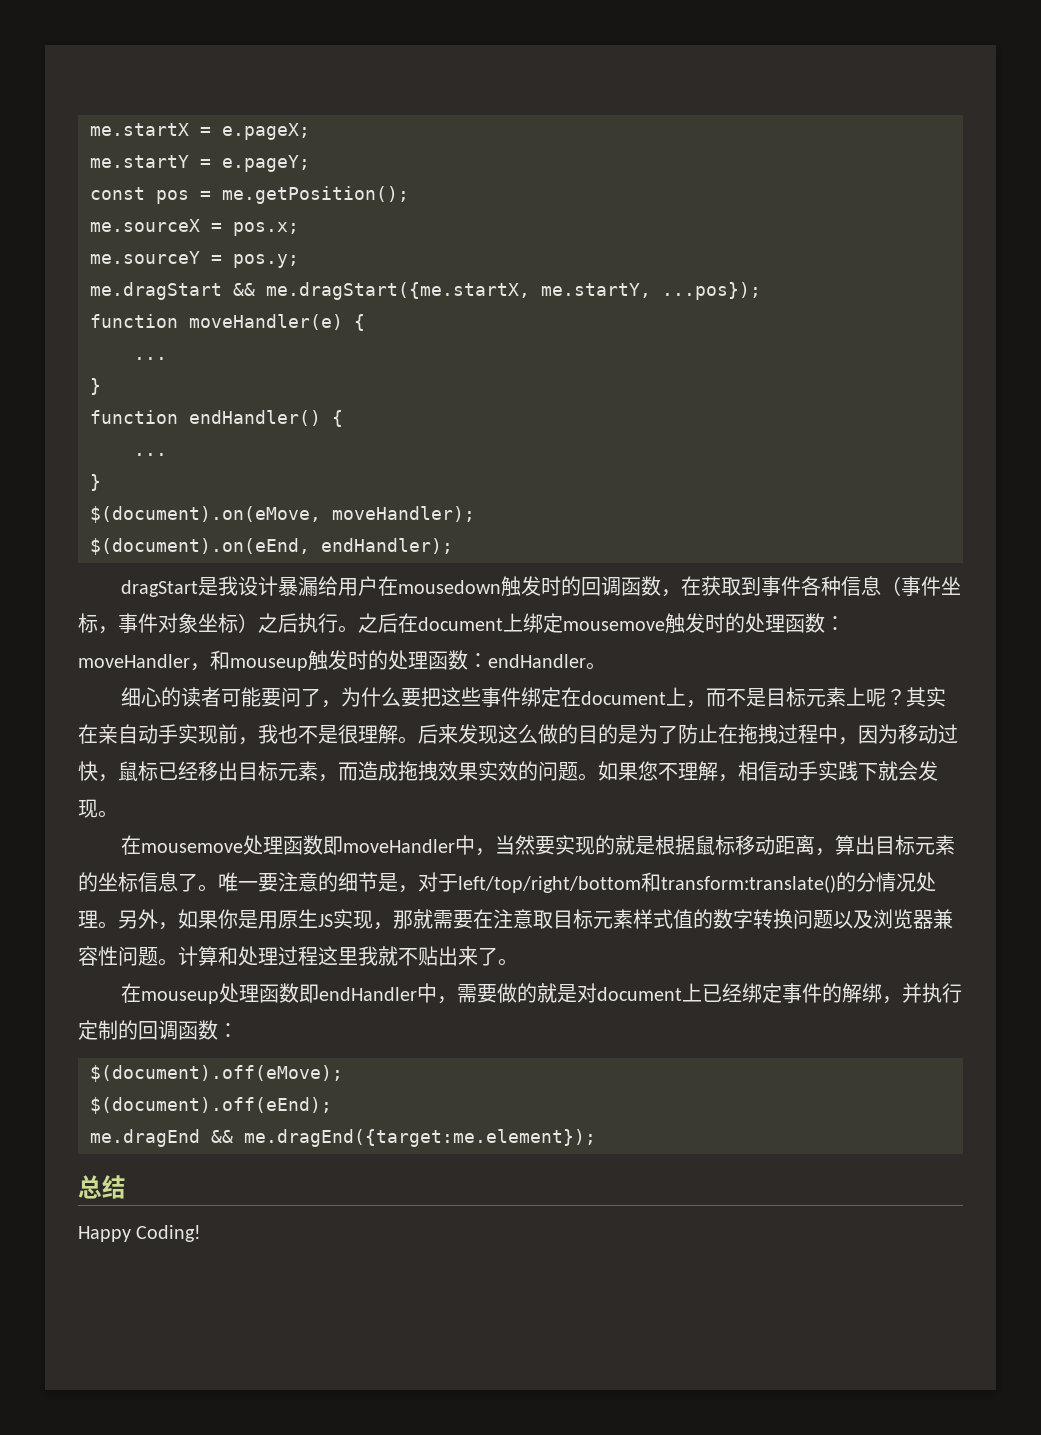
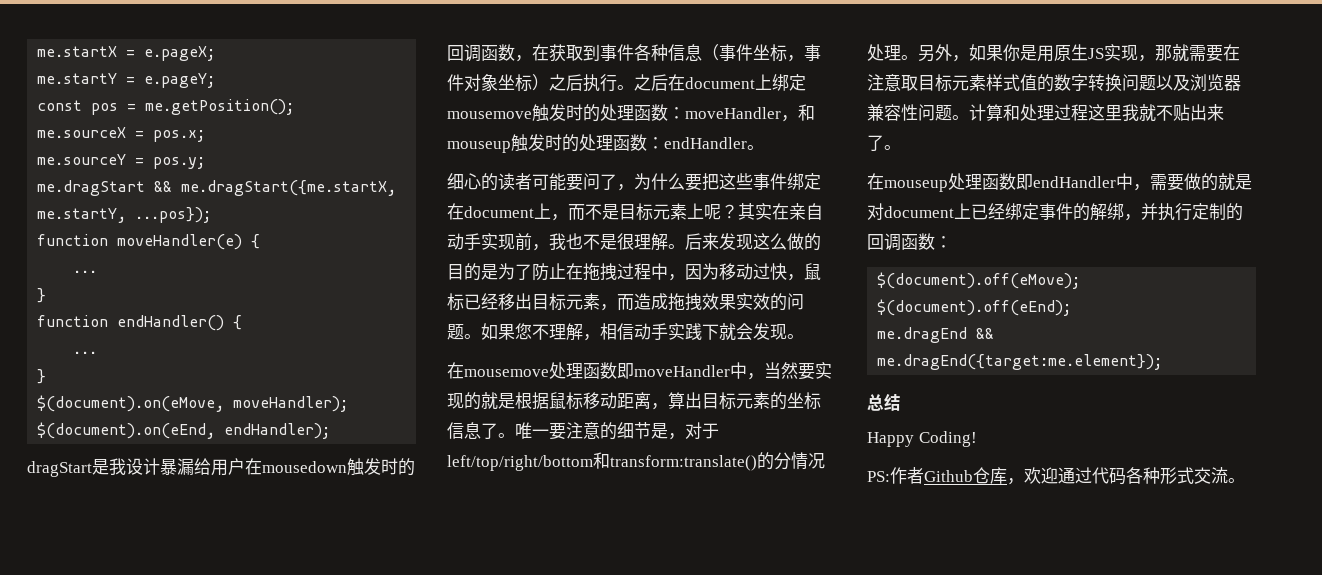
(202, 1233) none -> [867,467,1245,485] // PS:作者Github仓库，欢迎通过代码各种形式交流。

